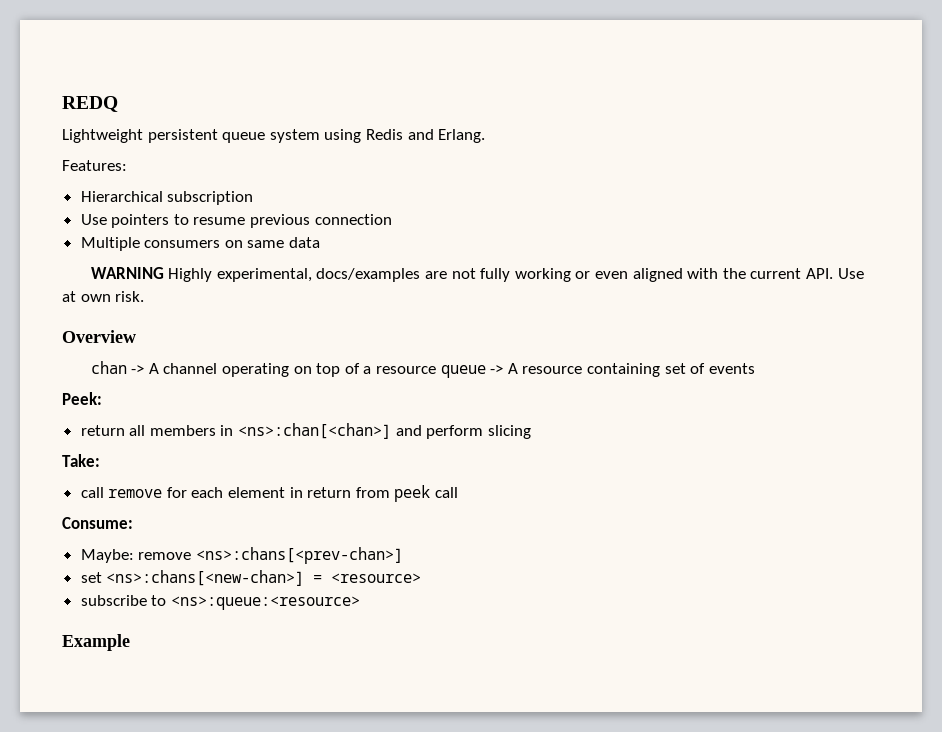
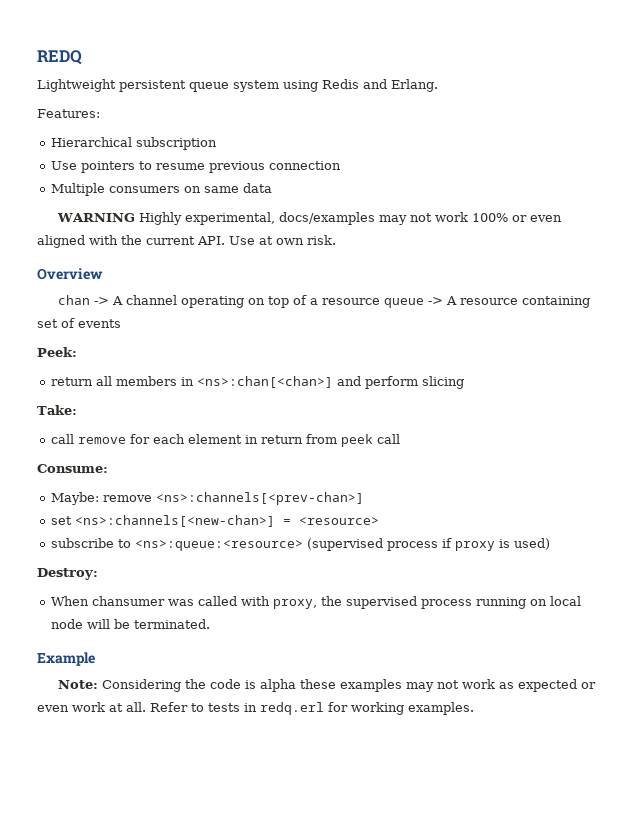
[425,268,571,282] are not fully working -> [378,212,508,225] may not work 100%
[195,547,403,564] [80,570,305,586] <ns>:chans[<prev-chan>] // set <ns>:chans[<new-chan>] -> [156,492,365,505] [51,515,276,527] <ns>:channels[<prev-chan>] // set <ns>:channels[<new-chan>]
[62,634,130,651] // Example -> [307,538,551,551] [37,568,98,580] [51,596,582,609] [51,619,211,629] [37,652,95,666] [57,679,596,692] [37,702,474,715] (supervised process if proxy is used) // Destroy: // When chansumer was called with proxy, the supervised process running on local node will be terminated. // Example // Note: Considering the code is alpha these examples may not work as expected or even work at all. Refer to tests in redq.erl for working examples.

